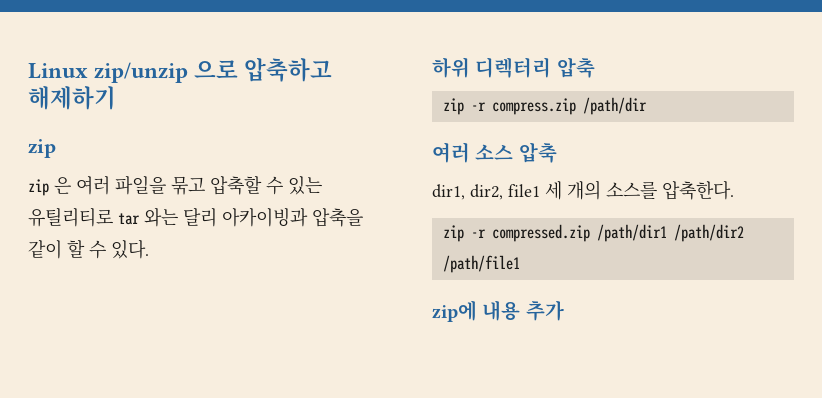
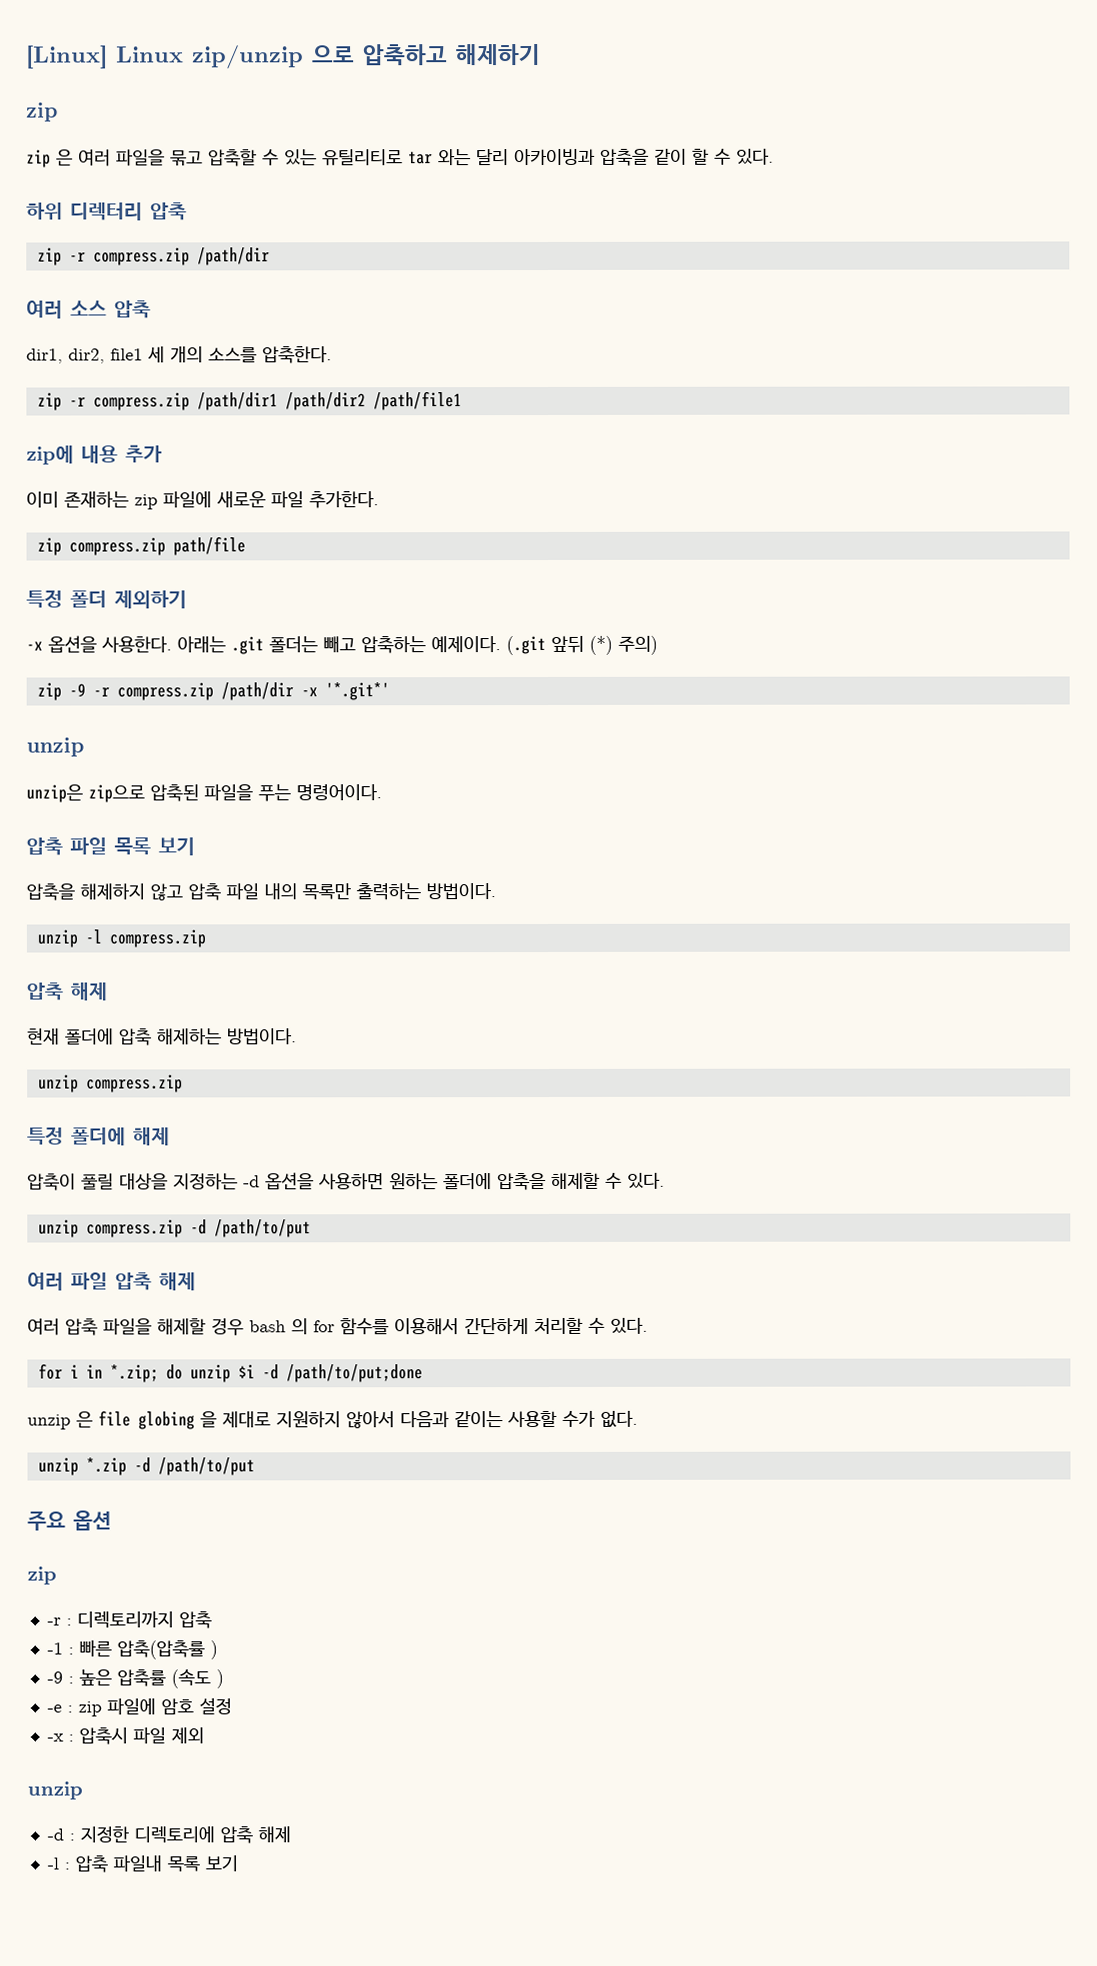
(28, 71) none -> [26,45,108,69] [Linux]
[491,224,590,242] compressed.zip -> [92,392,190,411] compress.zip
(564, 310) none -> [26,490,379,510] [36,536,246,556] [26,589,187,609] [26,635,658,656] [36,682,390,701] [26,737,84,757] [26,784,382,803] [26,837,195,856] [26,883,496,901] [36,929,206,948] [26,982,108,1001] [27,1027,297,1046] [37,1074,183,1093] [27,1126,170,1146] [27,1172,665,1191] [37,1219,311,1238] [27,1272,196,1291] [27,1317,648,1336] [37,1363,423,1383] [27,1410,638,1430] [37,1457,255,1476] [27,1510,112,1531] [27,1566,57,1585] [46,1611,212,1629] [46,1639,218,1660] [46,1669,224,1689] [46,1697,232,1717] [46,1727,204,1745] [27,1781,83,1800] [46,1826,291,1844] [46,1855,238,1873] // 이미 존재하는 zip 파일에 새로운 파일 추가한다. // zip compress.zip path/file // 특정 폴더 제외하기 // -x 옵션을 사용한다. 아래는 .git 폴더는 빼고 압축하는 예제이다. (.git 앞뒤 (*) 주의) // zip -9 -r compress.zip /path/dir -x '*.git*' // unzip // unzip은 zip으로 압축된 파일을 푸는 명령어이다. // 압축 파일 목록 보기 // 압축을 해제하지 않고 압축 파일 내의 목록만 출력하는 방법이다. // unzip -l compress.zip // 압축 해제 // 현재 폴더에 압축 해제하는 방법이다. // unzip compress.zip // 특정 폴더에 해제 // 압축이 풀릴 대상을 지정하는 -d 옵션을 사용하면 원하는 폴더에 압축을 해제할 수 있다. // unzip compress.zip -d /path/to/put // 여러 파일 압축 해제 // 여러 압축 파일을 해제할 경우 bash 의 for 함수를 이용해서 간단하게 처리할 수 있다. // for i in *.zip; do unzip $i -d /path/to/put;done // unzip 은 file globing 을 제대로 지원하지 않아서 다음과 같이는 사용할 수가 없다. // unzip *.zip -d /path/to/put // 주요 옵션 // zip // -r : 디렉토리까지 압축 // -1 : 빠른 압축(압축률 ) // -9 : 높은 압축률 (속도 ) // -e : zip 파일에 암호 설정 // -x : 압축시 파일 제외 // unzip // -d : 지정한 디렉토리에 압축 해제 // -l : 압축 파일내 목록 보기

